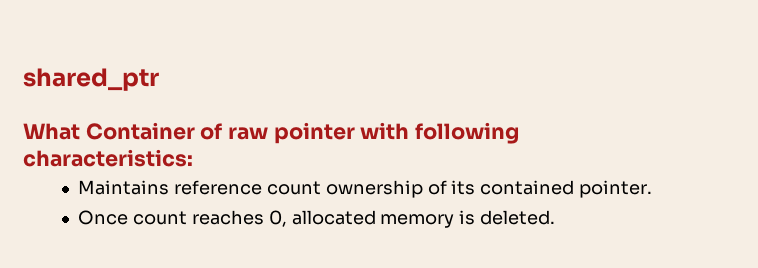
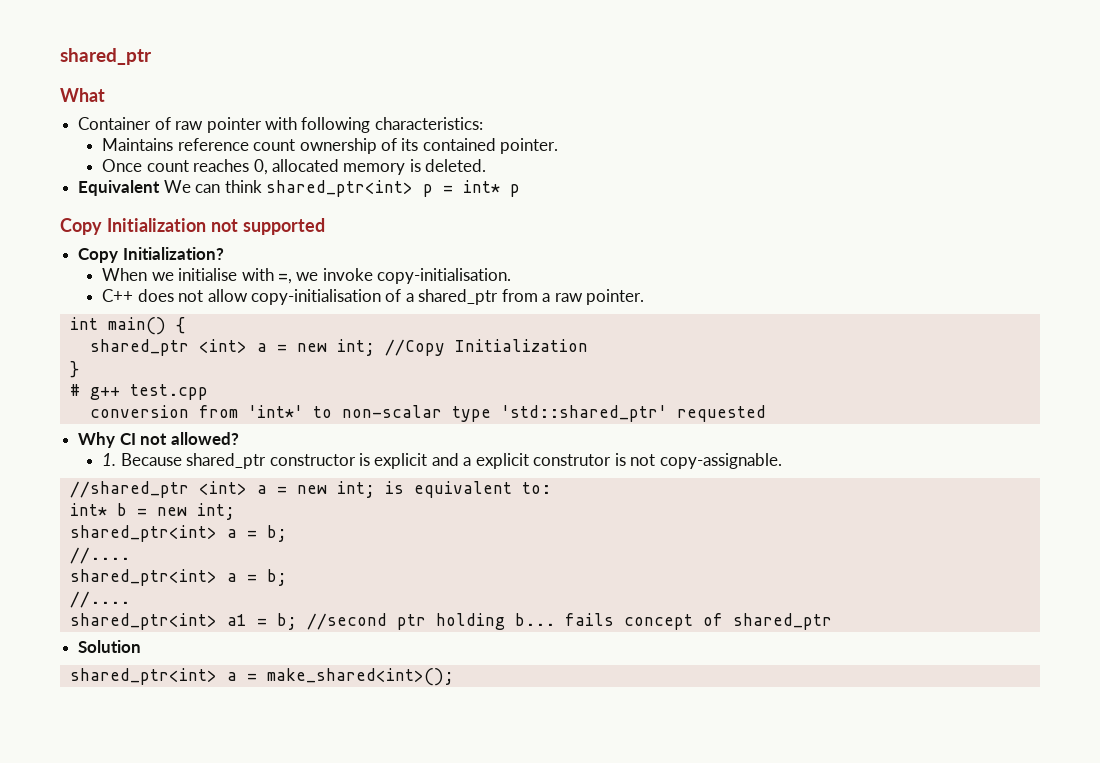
(80, 131) none -> (105, 95) //
(556, 217) none -> [78,180,520,197] [60,218,325,235] [78,247,224,263] [102,268,512,284] [102,289,645,305] [69,317,185,335] [89,339,588,356] [69,361,79,378] [69,384,208,400] [89,405,766,422] [78,432,239,448] [102,453,782,469] [69,481,551,498] [69,503,235,520] [69,525,287,542] [69,547,130,564] [69,569,287,586] [69,591,130,608] [69,613,832,630] [78,640,142,653] [69,668,454,686] // Equivalent We can think shared_ptr<int> p = int* p // Copy Initialization not supported // Copy Initialization? // When we initialise with =, we invoke copy-initialisation. // C++ does not allow copy-initialisation of a shared_ptr from a raw pointer. // int main() { // shared_ptr <int> a = new int; //Copy Initialization // } // # g++ test.cpp // conversion from 'int*' to non-scalar type 'std::shared_ptr' requested // Why CI not allowed? // 1. Because shared_ptr constructor is explicit and a explicit construtor is not copy-assignable. // //shared_ptr <int> a = new int; is equivalent to: // int* b = new int; // shared_ptr<int> a = b; // //.... // shared_ptr<int> a = b; // //.... // shared_ptr<int> a1 = b; //second ptr holding b... fails concept of shared_ptr // Solution // shared_ptr<int> a = make_shared<int>();

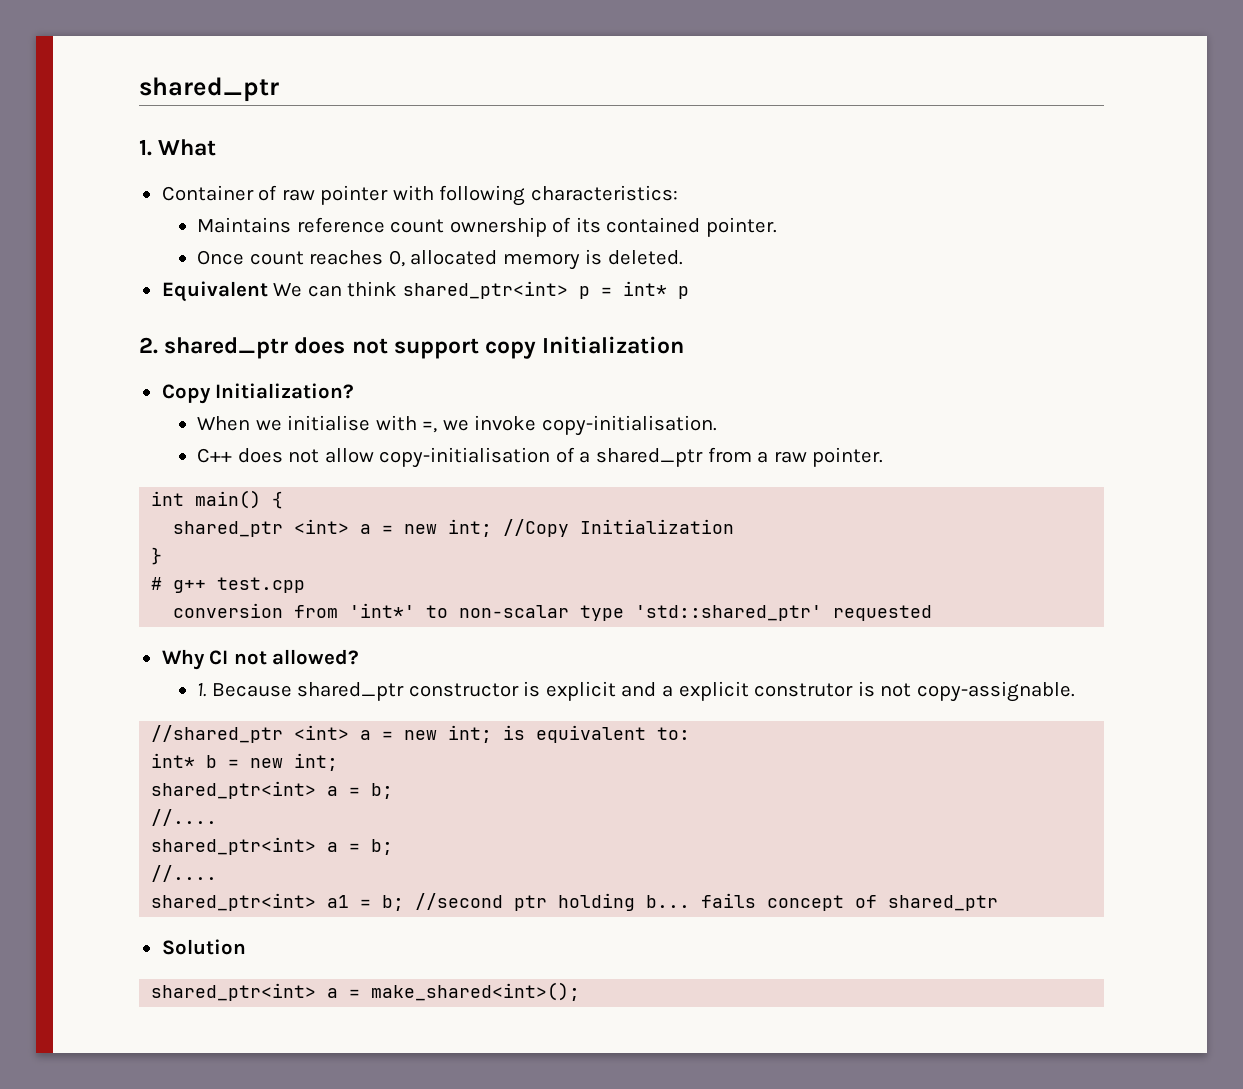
[60,48,152,65] shared_ptr // -> [139,77,279,102] [139,139,152,156] shared_ptr // 1.
[60,218,325,235] Copy Initialization not supported -> [139,336,685,359] 2. shared_ptr does not support copy Initialization

